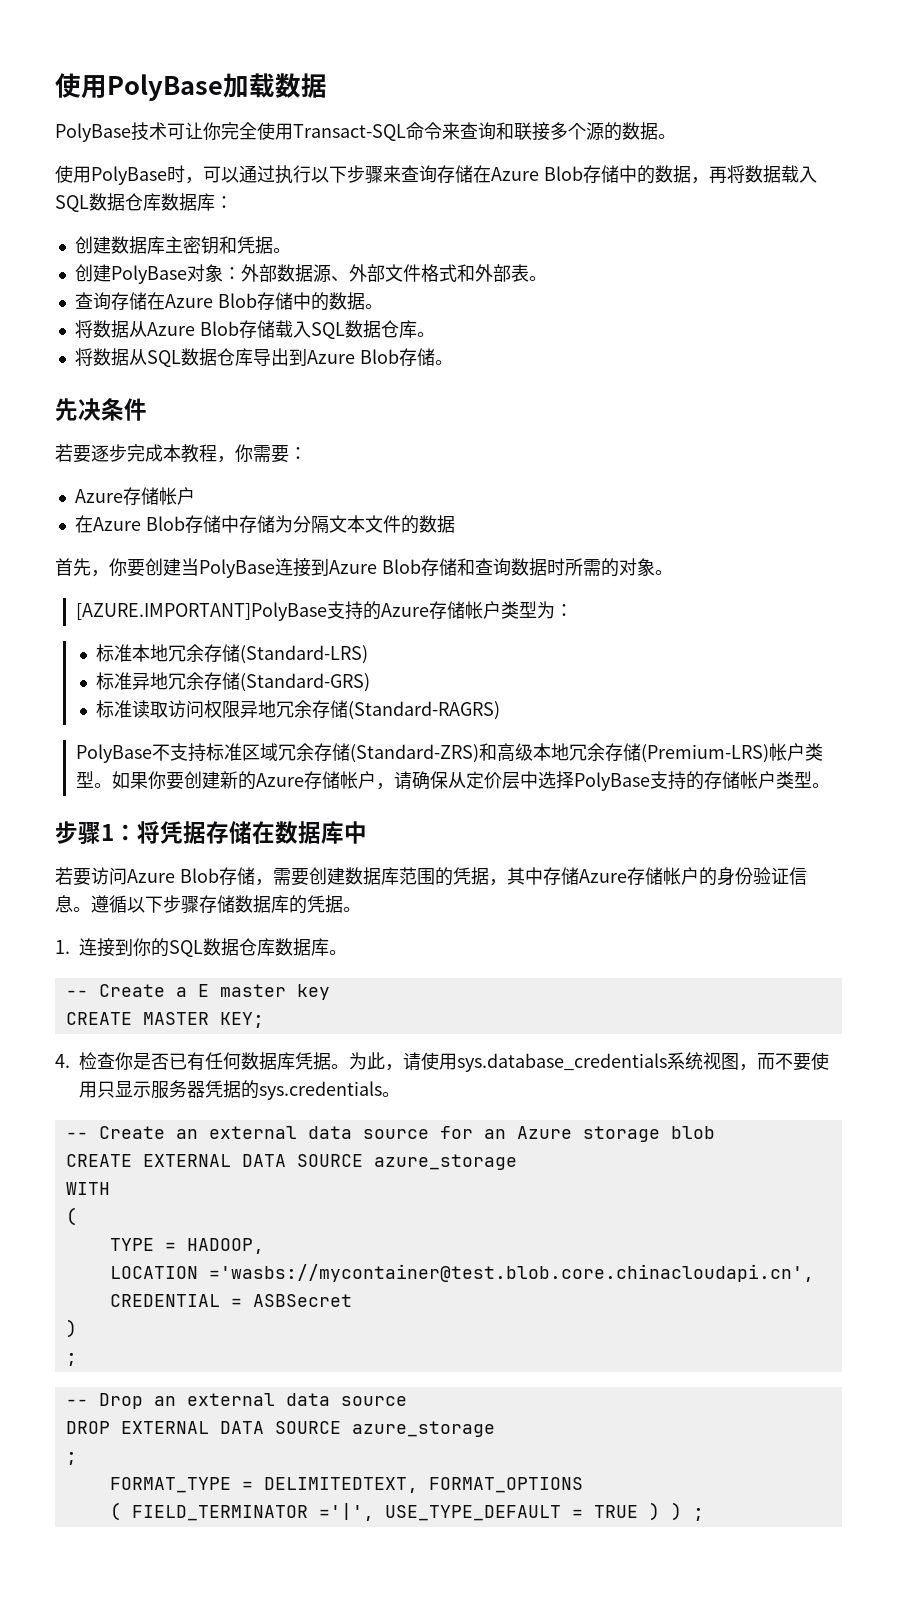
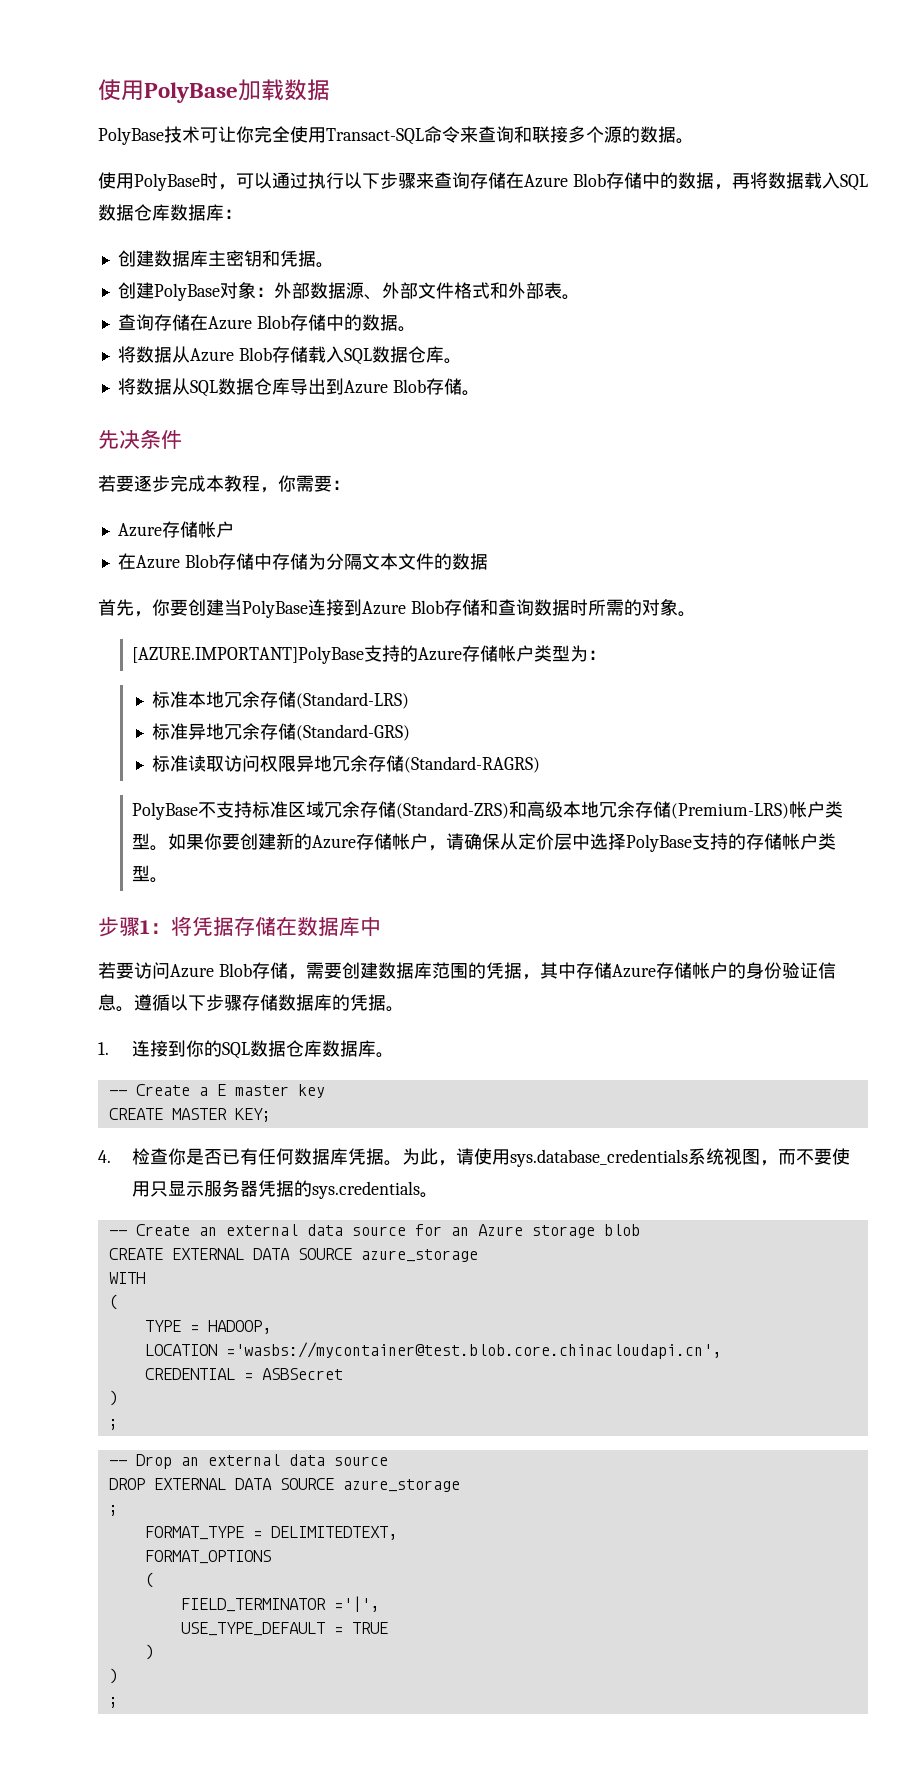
(418, 1485) none -> (397, 1533) //
(121, 1511) none -> (154, 1580) //
(374, 1512) none -> (379, 1604) //
[648,1502,682,1521] ) ) -> [144,1644,154,1660] [108,1668,118,1684] // ) // ) //

